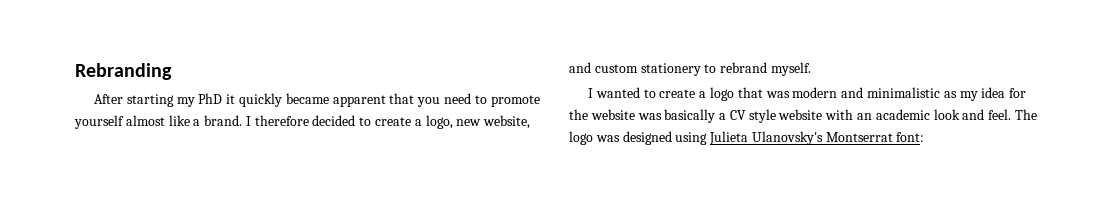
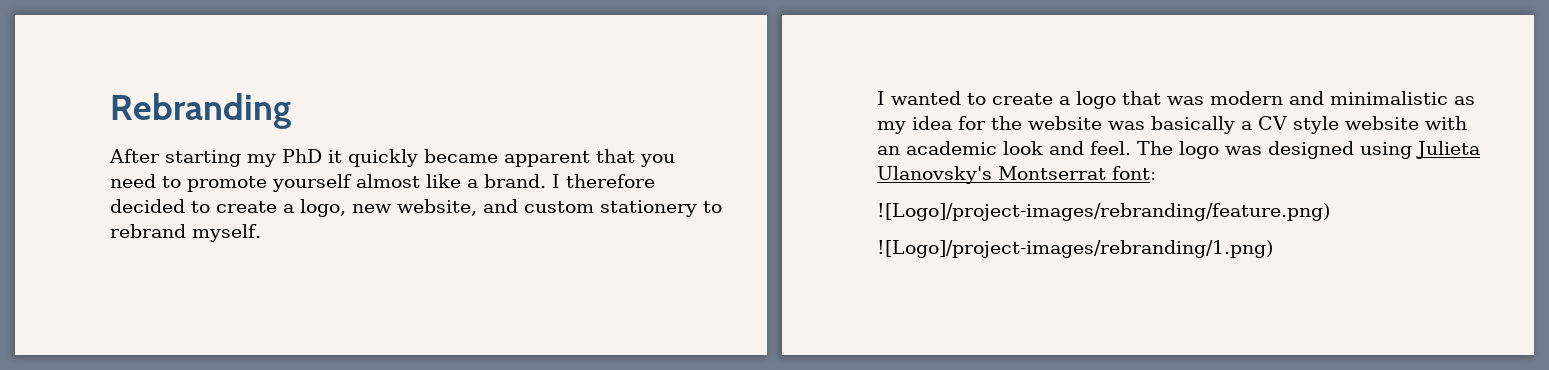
(925, 137) none -> [877,203,1330,221] [877,240,1273,258] // ![Logo]/project-images/rebranding/feature.png) // ![Logo]/project-images/rebranding/1.png)

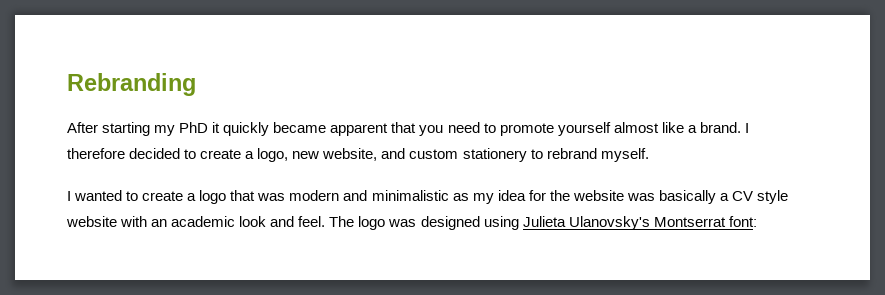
[877,203,1330,221] [877,240,1273,258] // ![Logo]/project-images/rebranding/feature.png) // ![Logo]/project-images/rebranding/1.png) -> (757, 221) none

